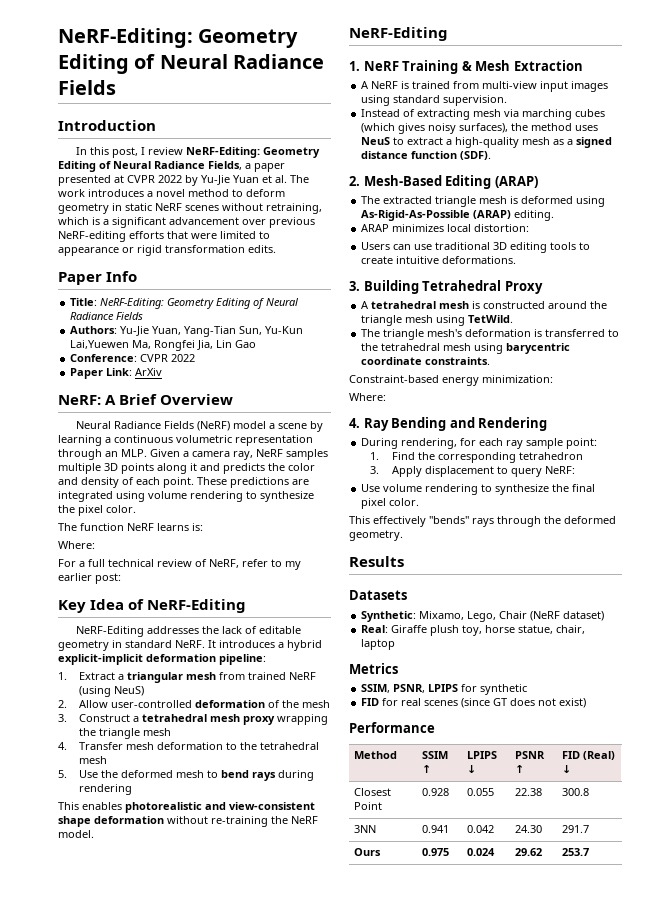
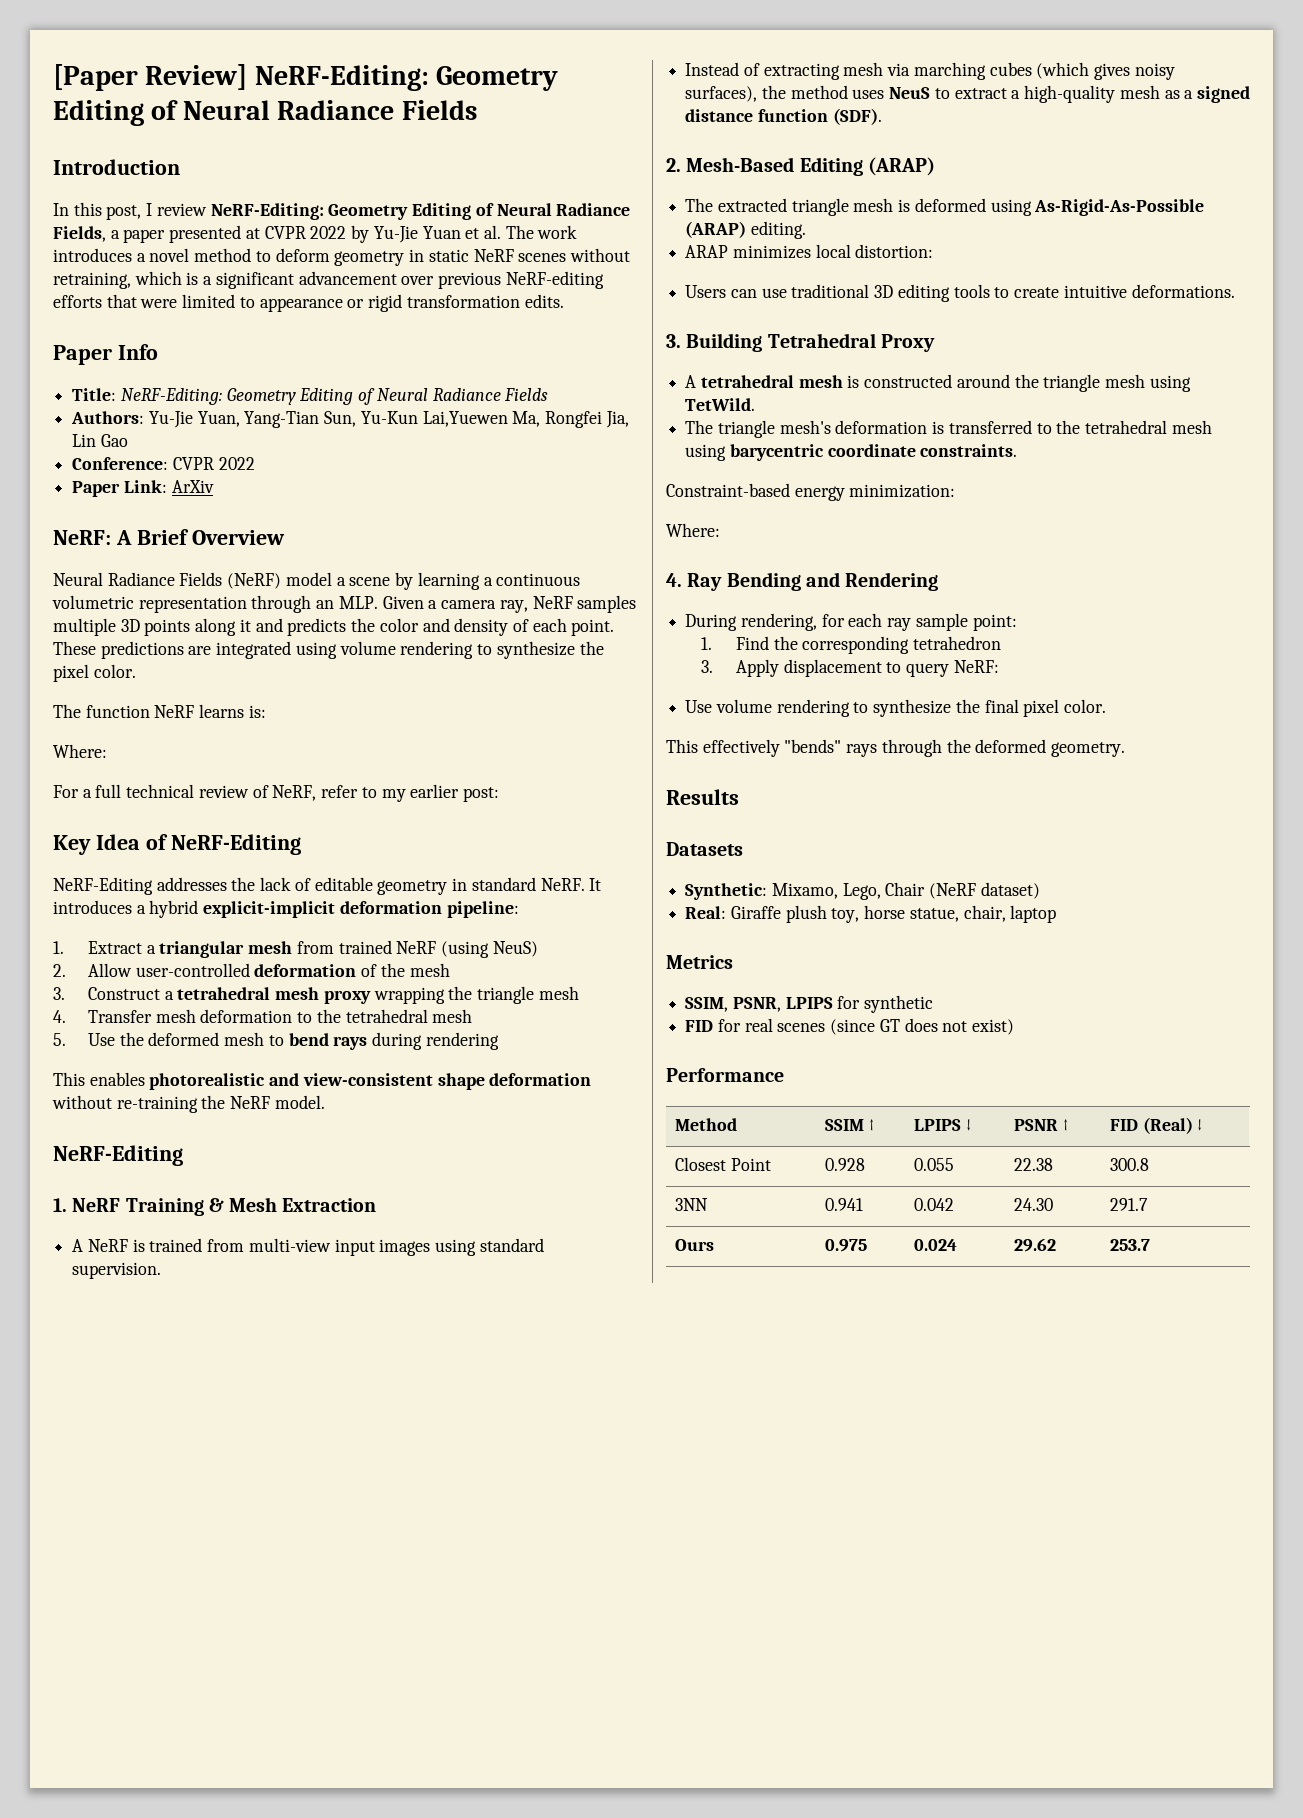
(58, 38) none -> [53,64,248,91] [Paper Review]

